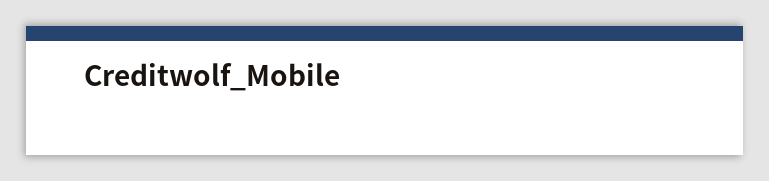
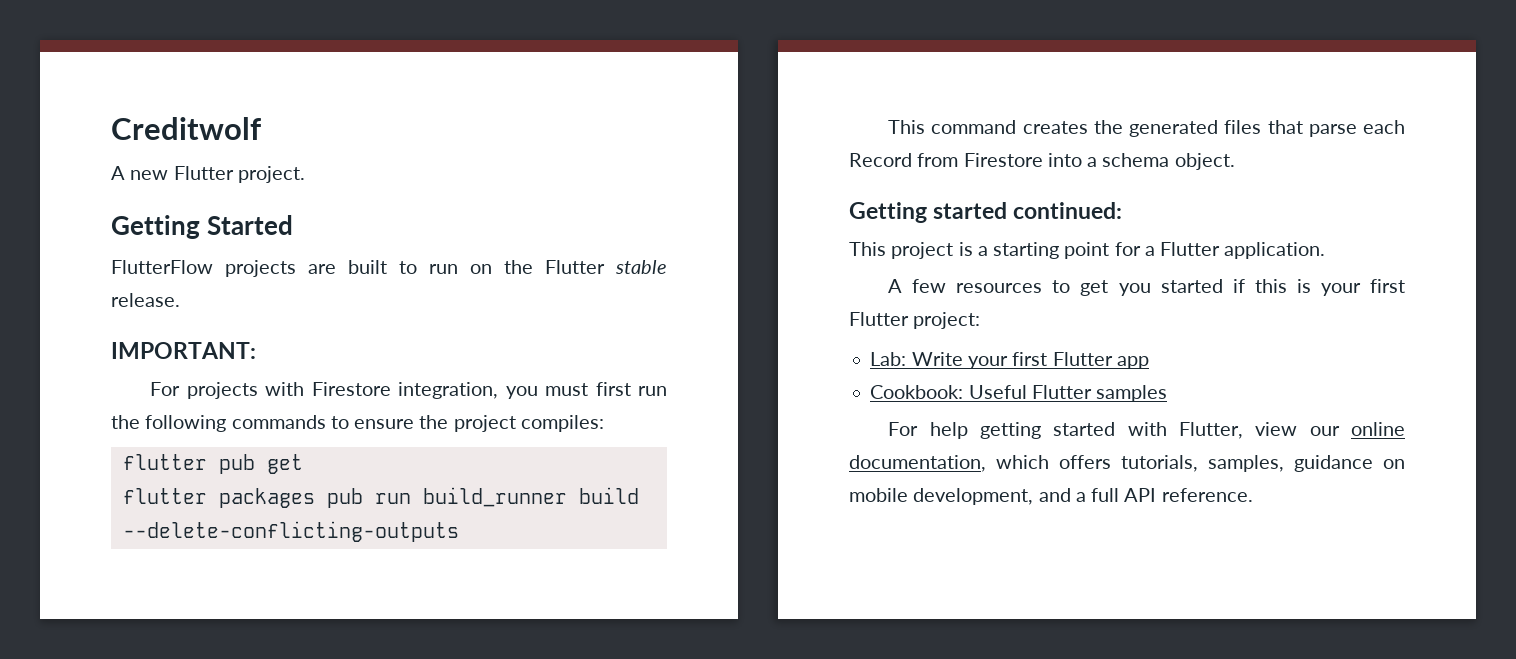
[84,63,340,91] Creditwolf_Mobile -> [111,117,261,140] [111,166,305,183] [111,215,294,239] [111,260,667,277] [111,293,180,307] [111,342,256,359] [150,382,667,399] [111,415,604,432] [122,454,303,474] [122,487,639,508] [122,521,459,542] [888,120,1405,137] [849,153,1235,170] [849,202,1123,223] [849,242,1326,259] [888,279,1405,296] [849,312,981,329] [870,352,1149,369] [870,385,1168,402] [888,422,1405,439] [849,455,1405,472] [849,488,1253,505] Creditwolf // A new Flutter project. // Getting Started // FlutterFlow projects are built to run on the Flutter stable release. // IMPORTANT: // For projects with Firestore integration, you must first run the following commands to ensure the project compiles: // flutter pub get // flutter packages pub run build_runner build --delete-conflicting-outputs // This command creates the generated files that parse each Record from Firestore into a schema object. // Getting started continued: // This project is a starting point for a Flutter application. // A few resources to get you started if this is your first Flutter project: // Lab: Write your first Flutter app // Cookbook: Useful Flutter samples // For help getting started with Flutter, view our online documentation, which offers tutorials, samples, guidance on mobile development, and a full API reference.

